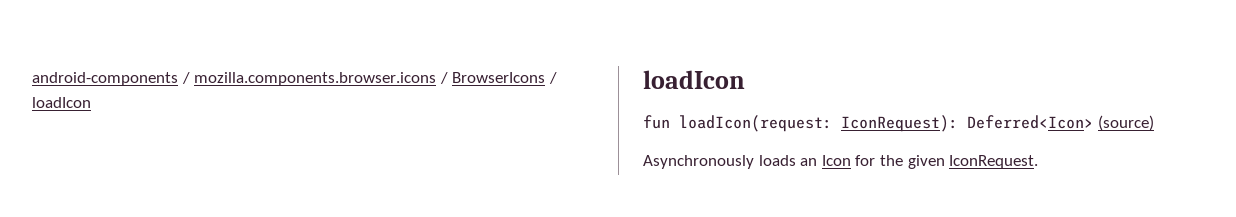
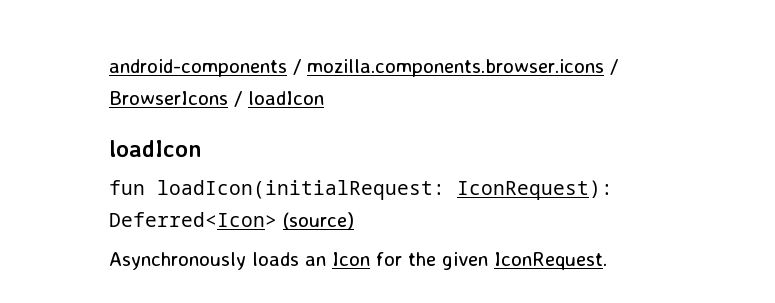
[679,115,832,132] loadIcon(request: -> [157,180,445,200] loadIcon(initialRequest:

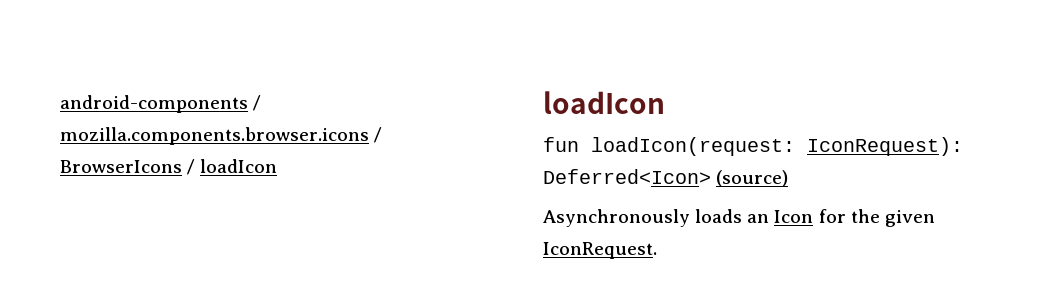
[157,180,445,200] loadIcon(initialRequest: -> [591,137,795,156] loadIcon(request:

